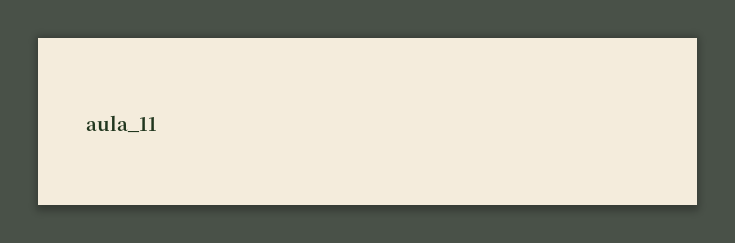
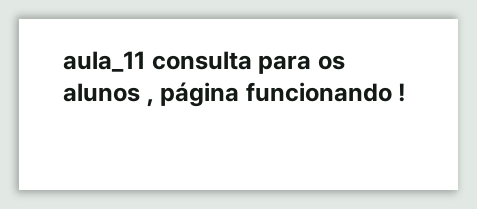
(157, 124) none -> [151,51,345,74] [63,82,407,107] consulta para os alunos , página funcionando !

